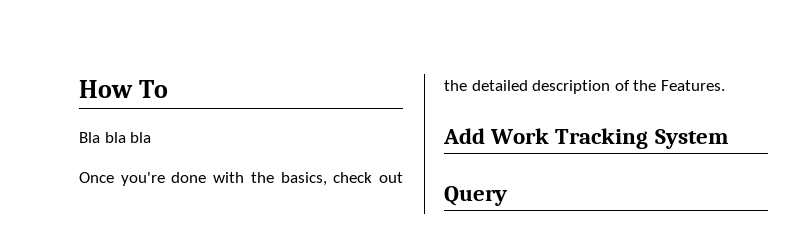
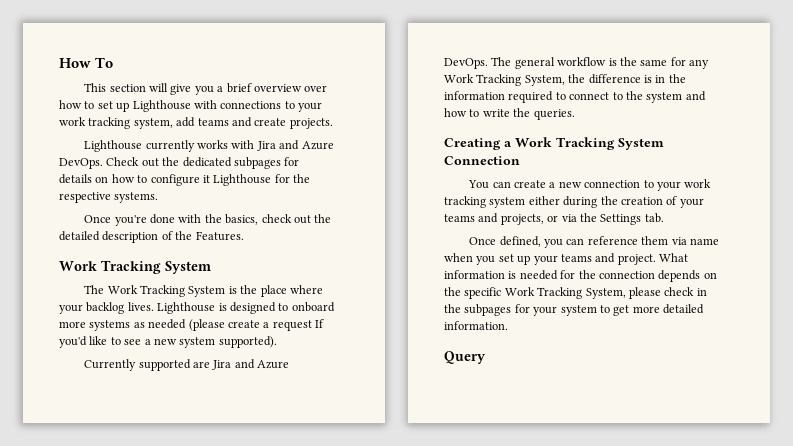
[79,132,152,143] Bla bla bla -> [84,83,328,95] [59,100,322,112] [59,117,333,129] [84,140,334,152] [59,157,300,169] [59,174,310,186] [59,192,159,203] This section will give you a brief overview over how to set up Lighthouse with connections to your work tracking system, add teams and create projects. // Lighthouse currently works with Jira and Azure DevOps. Check out the dedicated subpages for details on how to configure it Lighthouse for the respective systems.
[443,128,729,149] Add Work Tracking System -> [59,260,211,274] [84,285,323,297] [59,302,335,314] [59,319,324,331] [59,336,277,348] [84,359,290,371] [444,57,709,69] [444,74,686,86] [444,91,706,103] [444,108,575,120] [444,137,664,150] [444,156,520,165] [468,179,712,191] [444,196,704,208] [444,213,664,225] [469,236,719,248] [444,253,688,265] [444,270,717,282] [444,287,707,299] [444,304,704,316] [444,321,508,330] Work Tracking System // The Work Tracking System is the place where your backlog lives. Lighthouse is designed to onboard more systems as needed (please create a request If you'd like to see a new system supported). // Currently supported are Jira and Azure DevOps. The general workflow is the same for any Work Tracking System, the difference is in the information required to connect to the system and how to write the queries. // Creating a Work Tracking System Connection // You can create a new connection to your work tracking system either during the creation of your teams and projects, or via the Settings tab. // Once defined, you can reference them via name when you set up your teams and project. What information is needed for the connection depends on the specific Work Tracking System, please check in the subpages for your system to get more detailed information.

